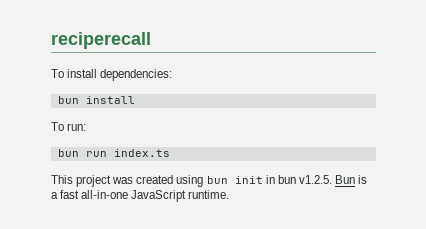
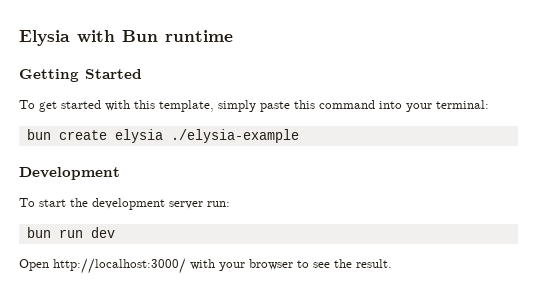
[51,32,151,49] [51,69,173,81] [57,96,135,104] [51,122,87,131] [57,149,170,157] [51,175,368,187] [51,190,230,202] reciperecall // To install dependencies: // bun install // To run: // bun run index.ts // This project was created using bun init in bun v1.2.5. Bun is a fast all-in-one JavaScript runtime. -> [19,30,233,46] [19,69,142,82] [19,100,489,112] [26,129,299,143] [19,167,120,180] [19,198,230,210] [26,227,115,238] [19,258,392,274] Elysia with Bun runtime // Getting Started // To get started with this template, simply paste this command into your terminal: // bun create elysia ./elysia-example // Development // To start the development server run: // bun run dev // Open http://localhost:3000/ with your browser to see the result.

